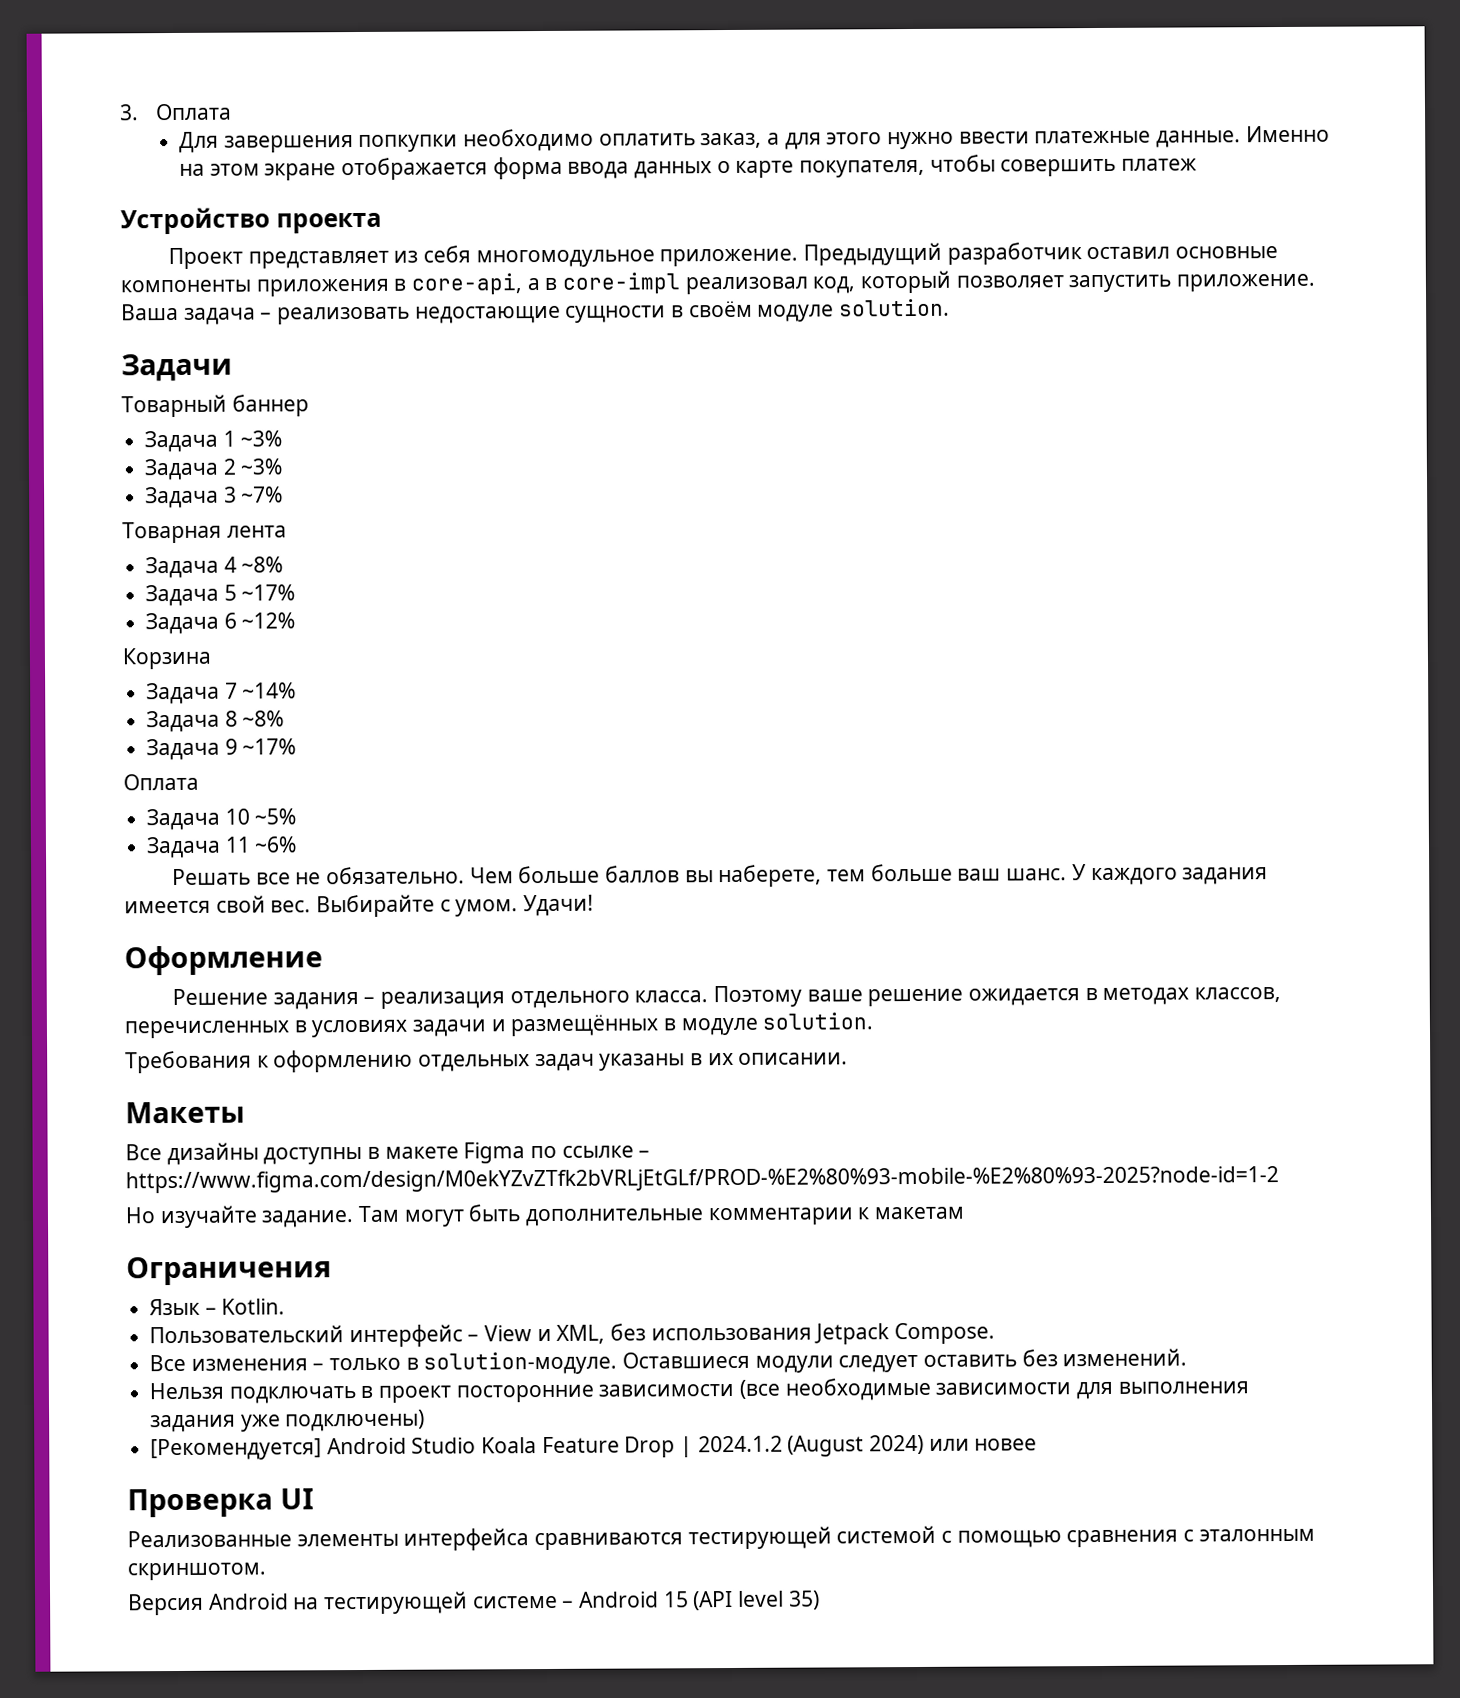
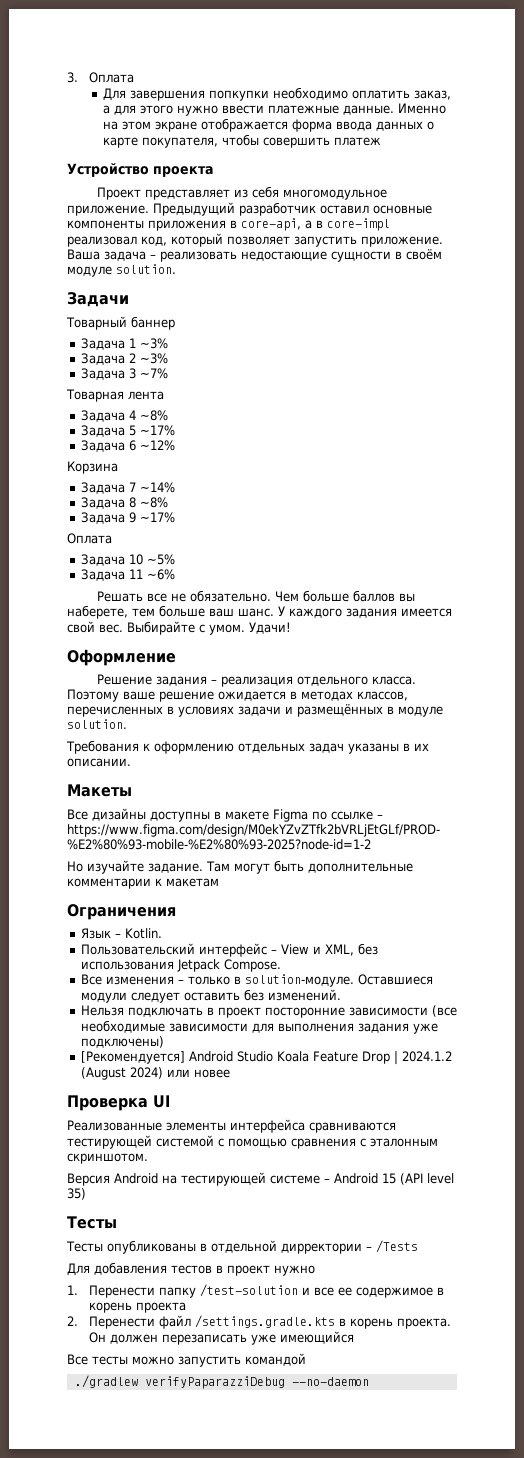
(820, 1600) none -> [67,1216,117,1229] [66,1240,418,1254] [67,1262,315,1276] [67,1284,445,1298] [89,1302,187,1313] [67,1315,452,1329] [89,1331,355,1345] [67,1353,306,1367] [74,1375,369,1389] // Тесты // Тесты опубликованы в отдельной дирректории – /Tests // Для добавления тестов в проект нужно // 1. Перенести папку /test-solution и все ее содержимое в корень проекта // 2. Перенести файл /settings.gradle.kts в корень проекта. Он должен перезаписать уже имеющийся // Все тесты можно запустить командой // ./gradlew verifyPaparazziDebug --no-daemon

